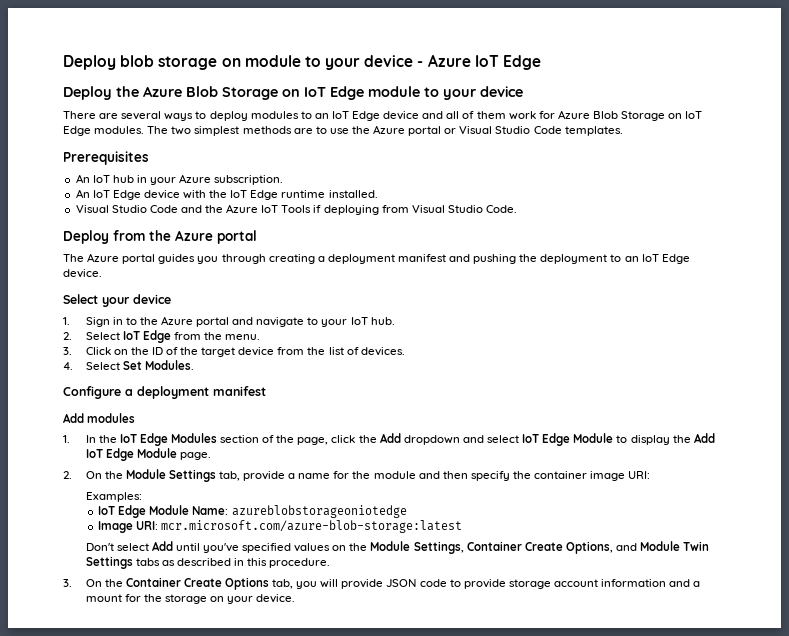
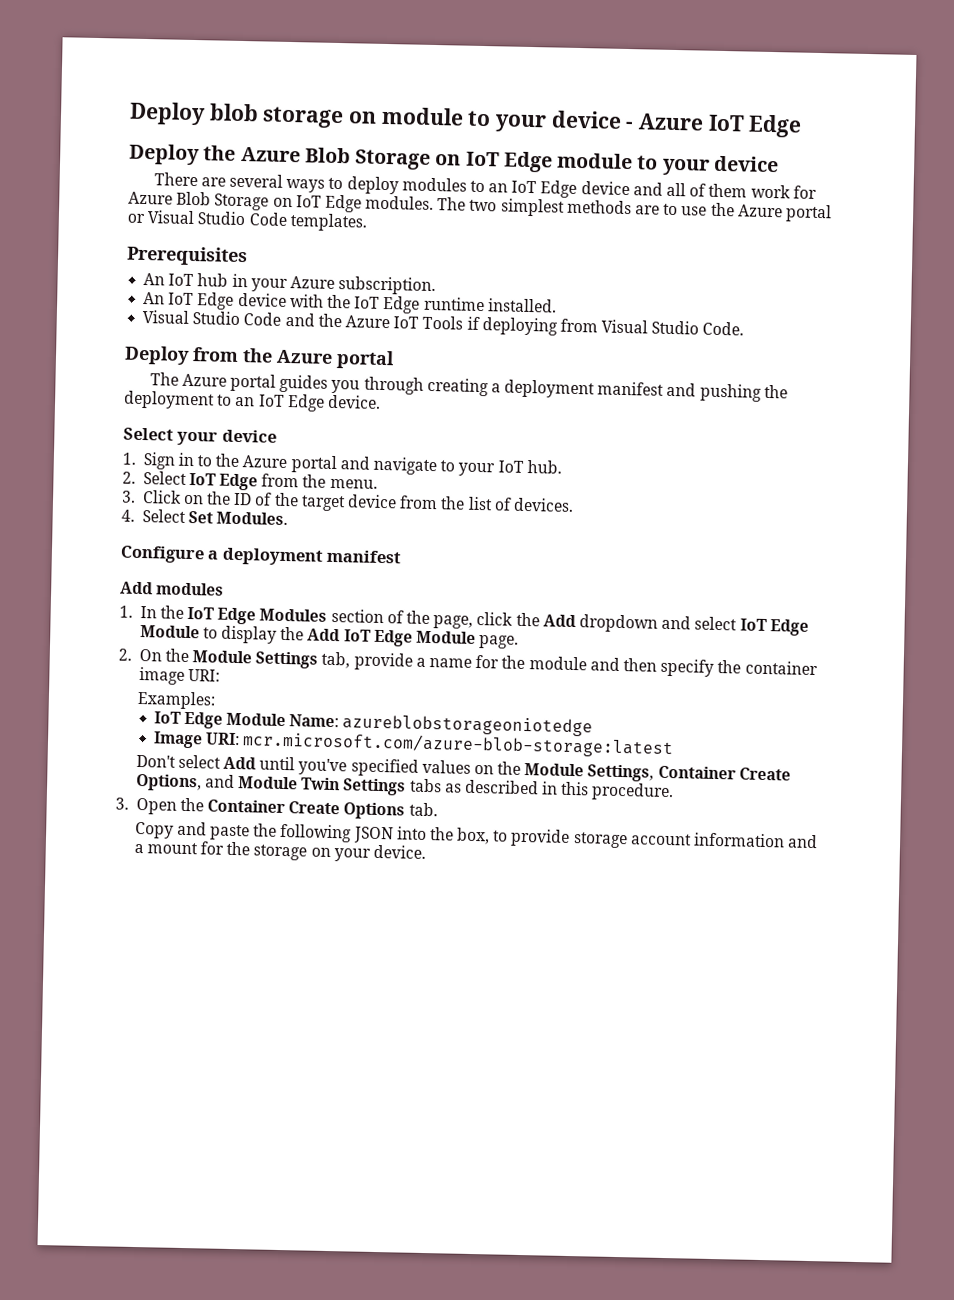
[85,579,102,587] On -> [135,797,177,815] Open
[272,579,447,589] tab, you will provide JSON code -> [408,802,438,817] [134,821,491,845] tab. // Copy and paste the following JSON into the box,

